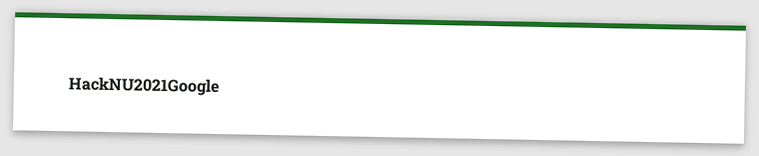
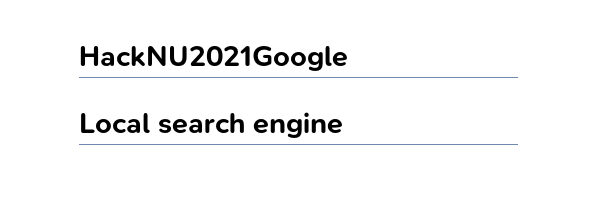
(219, 86) none -> [79,112,343,138] // Local search engine

